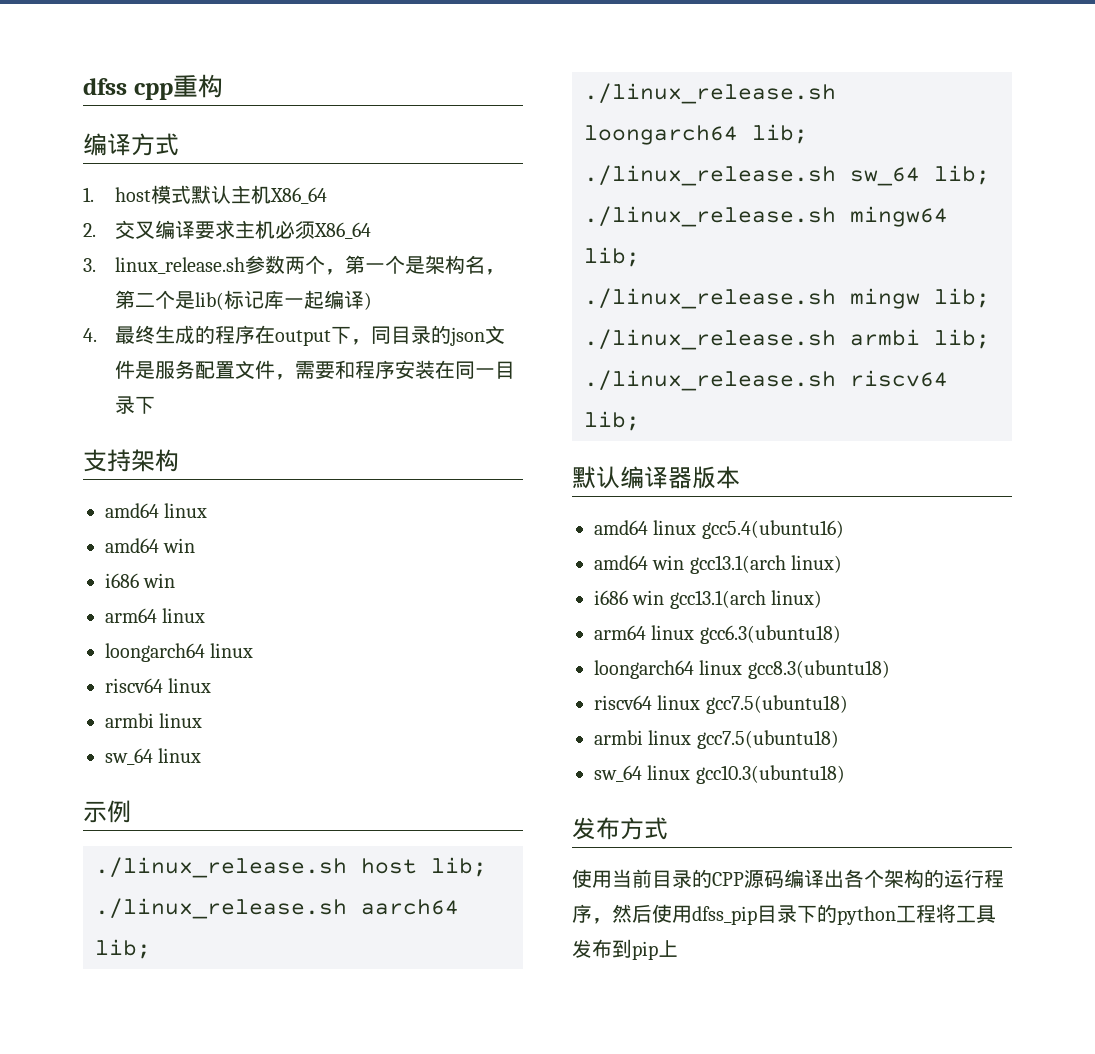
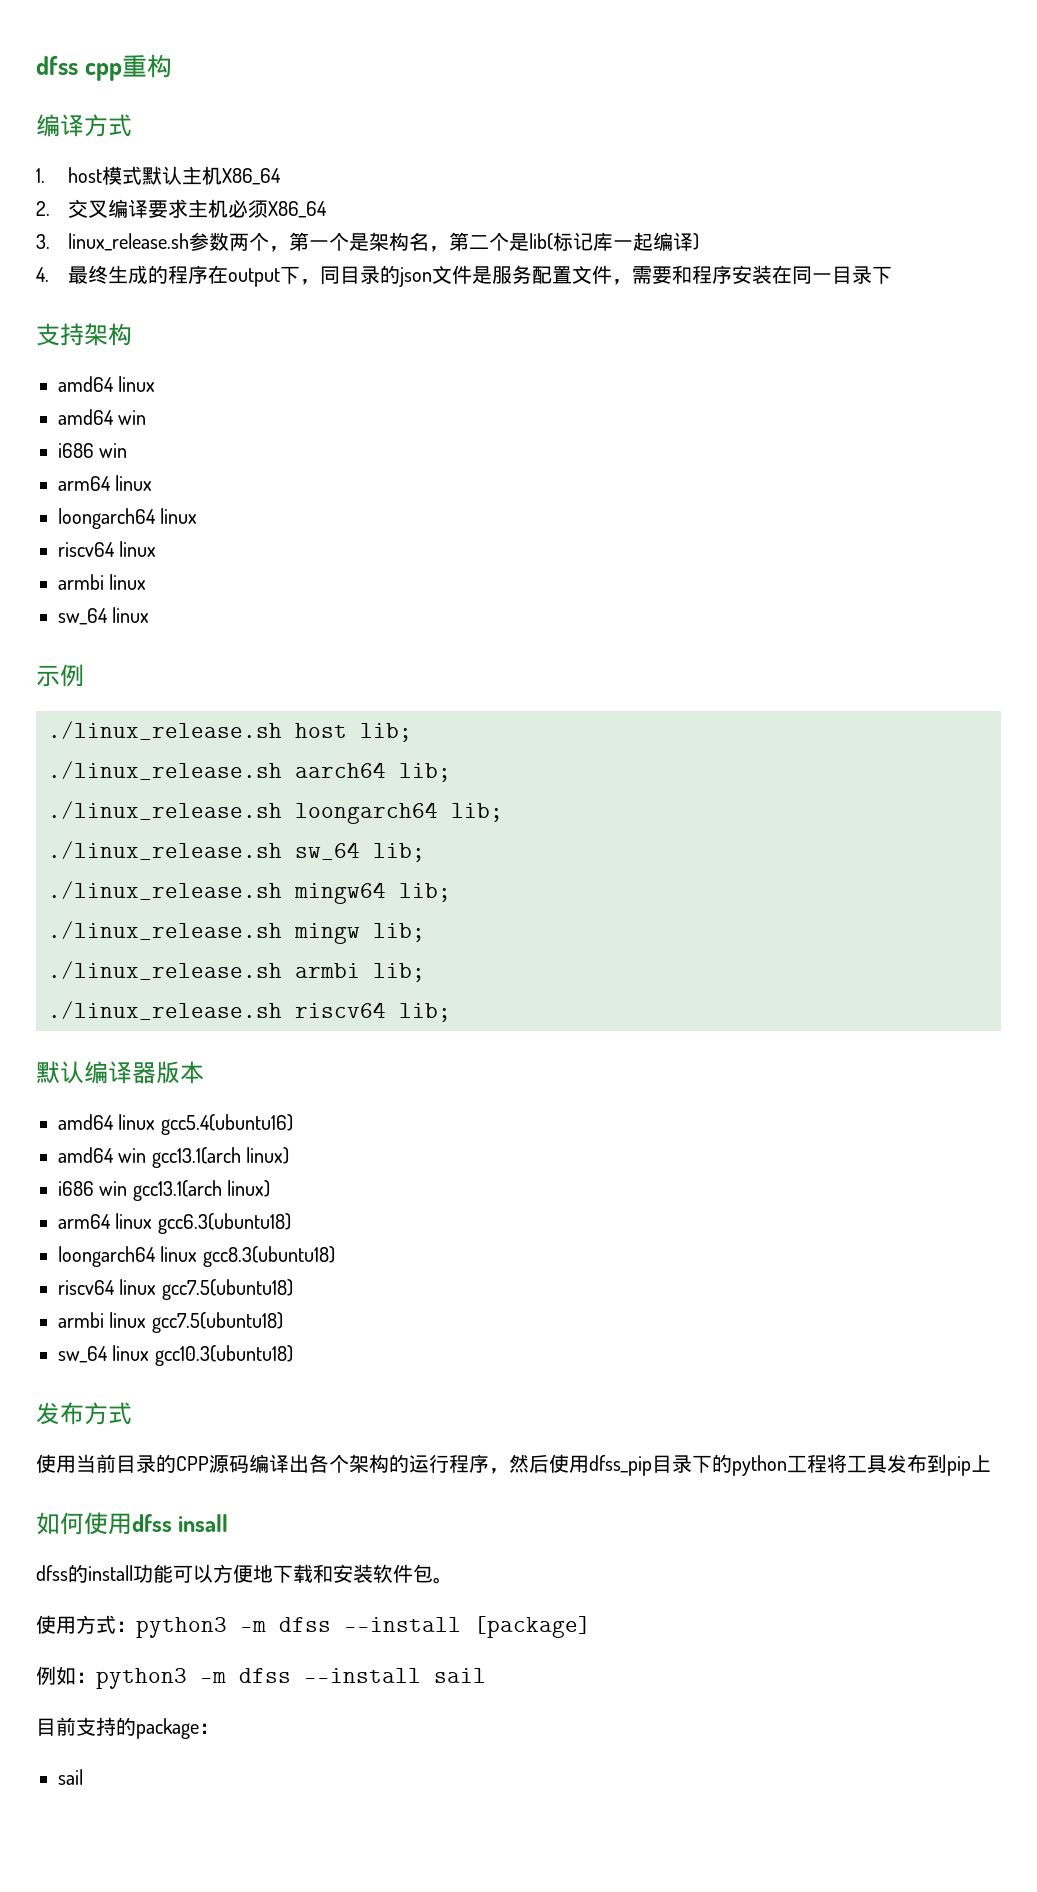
(678, 948) none -> [36,1512,229,1535] [36,1564,453,1584] [36,1615,591,1638] [36,1666,486,1689] [36,1717,219,1739] [58,1769,83,1785] // 如何使用dfss insall // dfss的install功能可以方便地下载和安装软件包。 // 使用方式：python3 -m dfss --install [package] // 例如：python3 -m dfss --install sail // 目前支持的package： // sail

